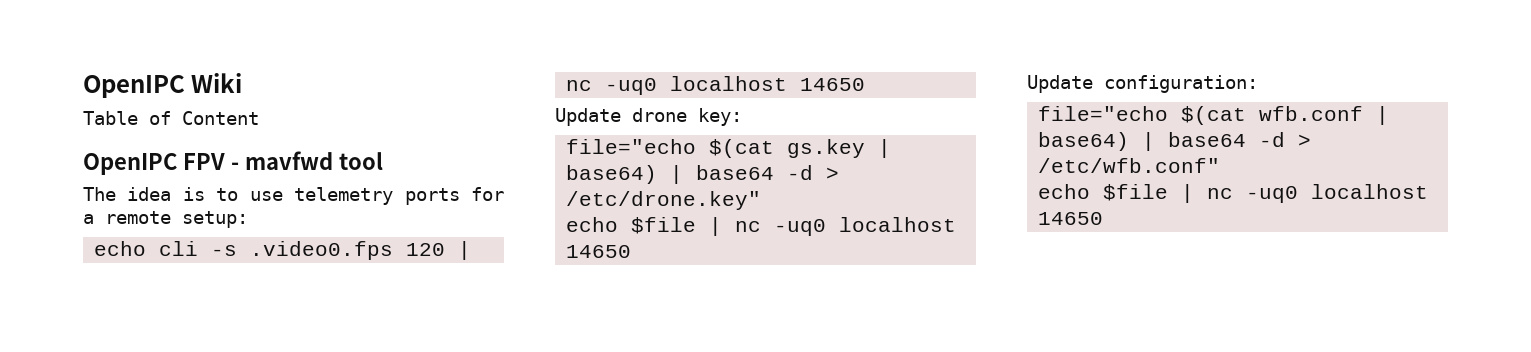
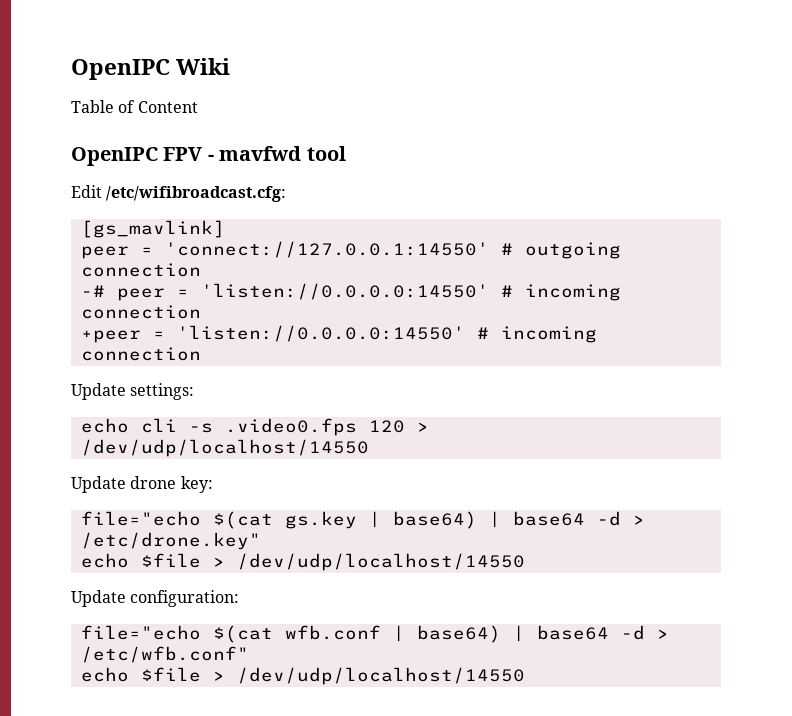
[83,187,504,205] [83,211,248,228] The idea is to use telemetry ports for a remote setup: -> [71,185,287,202] [80,220,225,238] [80,241,621,259] [80,263,201,277] [80,283,621,301] [80,305,201,319] [80,325,597,343] [80,347,201,361] [71,383,195,400] Edit /etc/wifibroadcast.cfg: // [gs_mavlink] // peer = 'connect://127.0.0.1:14550' # outgoing connection // -# peer = 'listen://0.0.0.0:14550' # incoming connection // +peer = 'listen://0.0.0.0:14550' # incoming connection // Update settings:
[458,241,472,260] [566,76,866,95] | nc -uq0 localhost 14650 -> [416,422,429,432] [80,439,369,457] > /dev/udp/localhost/14550
[709,217,957,236] [566,245,632,258] | nc -uq0 localhost 14650 -> [212,553,525,571] > /dev/udp/localhost/14550
[1181,184,1429,203] [1038,212,1104,225] | nc -uq0 localhost 14650 -> [212,667,525,685] > /dev/udp/localhost/14550

